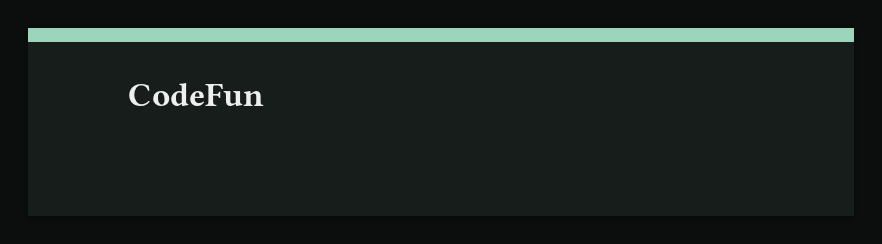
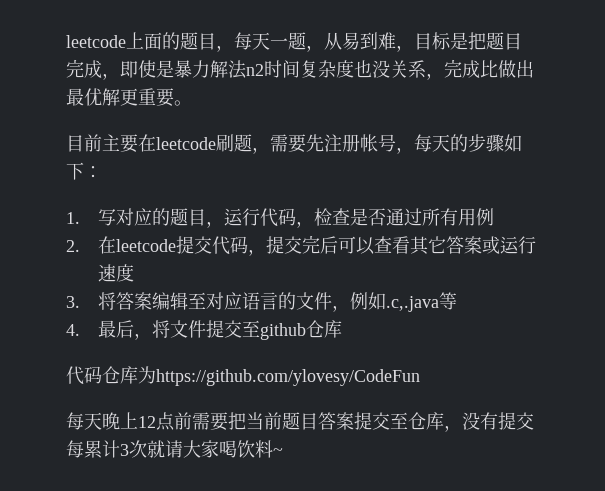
[128,83,264,106] CodeFun -> [66,32,522,52] [66,59,534,80] [66,88,192,107] [66,134,522,154] [66,162,102,180] [66,208,494,228] [66,235,536,256] [97,264,134,282] [66,292,457,312] [66,320,342,340] [66,366,420,386] [66,412,534,432] [66,440,283,458] leetcode上面的题目，每天一题，从易到难，目标是把题目完成，即使是暴力解法n2时间复杂度也没关系，完成比做出最优解更重要。 // 目前主要在leetcode刷题，需要先注册帐号，每天的步骤如下： // 1.写对应的题目，运行代码，检查是否通过所有用例 // 2.在leetcode提交代码，提交完后可以查看其它答案或运行速度 // 3.将答案编辑至对应语言的文件，例如.c,.java等 // 4.最后，将文件提交至github仓库 // 代码仓库为https://github.com/ylovesy/CodeFun // 每天晚上12点前需要把当前题目答案提交至仓库，没有提交每累计3次就请大家喝饮料~

